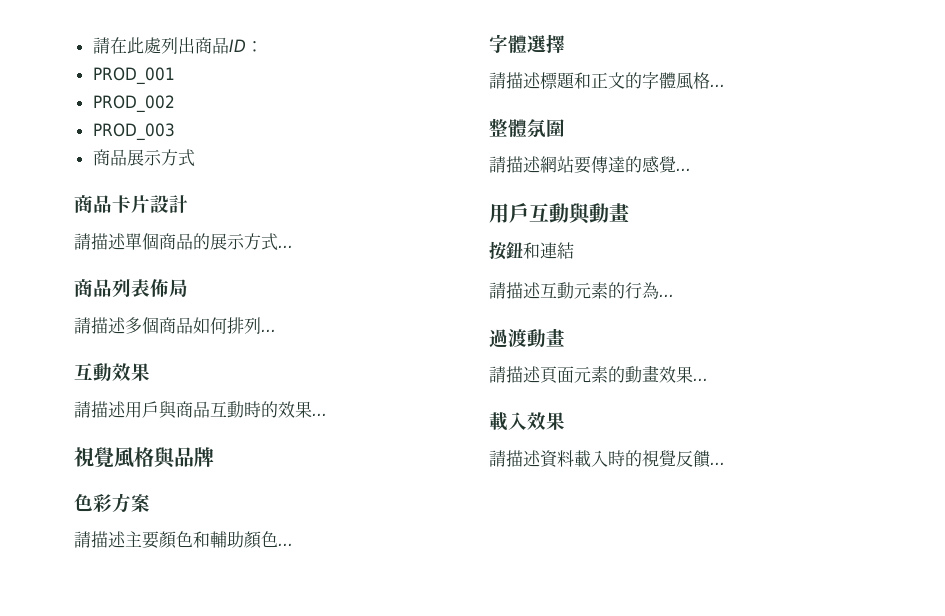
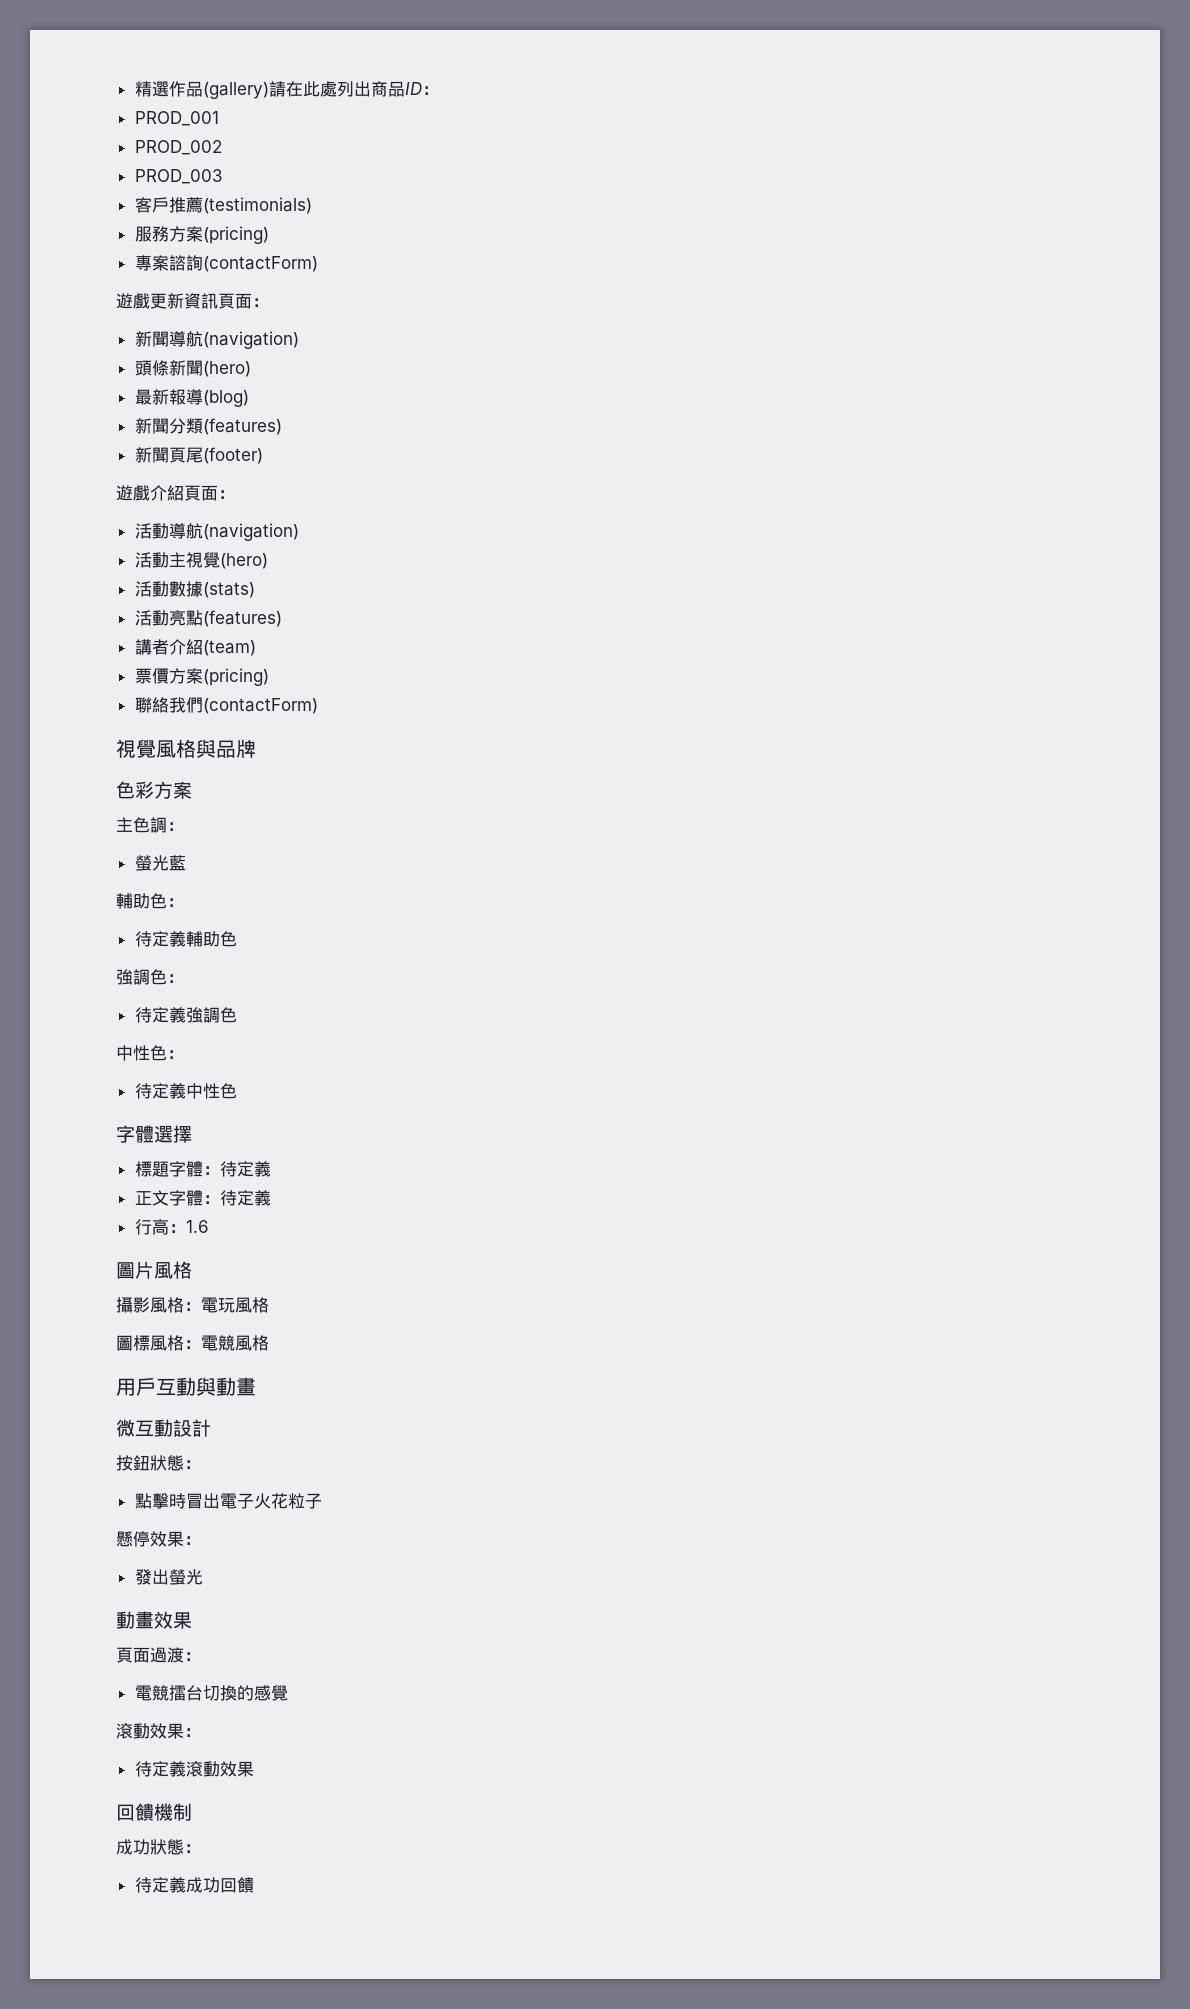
(92, 45) none -> [134,81,269,99] 精選作品(gallery)
[92,149,195,167] [74,195,188,213] [74,233,293,251] [74,279,188,298] [74,317,276,334] [74,363,150,382] [74,401,327,419] 商品展示方式 // 商品卡片設計 // 請描述單個商品的展示方式... // 商品列表佈局 // 請描述多個商品如何排列... // 互動效果 // 請描述用戶與商品互動時的效果... -> [134,197,312,214] [134,226,269,244] [134,255,318,272] [116,293,269,309] [134,331,299,349] [134,360,251,377] [134,389,249,407] [134,418,282,435] [134,447,263,464] [116,485,235,501] [134,523,299,541] [134,552,268,569] [134,581,255,598] [134,610,282,627] [134,639,256,656] [134,668,269,686] [134,697,318,714] 客戶推薦(testimonials) // 服務方案(pricing) // 專案諮詢(contactForm) // 遊戲更新資訊頁面： // 新聞導航(navigation) // 頭條新聞(hero) // 最新報導(blog) // 新聞分類(features) // 新聞頁尾(footer) // 遊戲介紹頁面： // 活動導航(navigation) // 活動主視覺(hero) // 活動數據(stats) // 活動亮點(features) // 講者介紹(team) // 票價方案(pricing) // 聯絡我們(contactForm)
[74,531,293,549] [489,34,565,53] [489,72,725,90] [489,118,565,138] [489,156,691,174] 請描述主要顏色和輔助顏色... // 字體選擇 // 請描述標題和正文的字體風格... // 整體氛圍 // 請描述網站要傳達的感覺... -> [116,817,184,833] [134,855,186,871] [116,893,184,909] [134,931,237,947] [116,969,184,985] [134,1007,237,1023] [116,1045,184,1061] [134,1083,237,1099] [116,1125,192,1143] [134,1161,271,1177] [134,1190,271,1206] [134,1219,209,1235] [116,1261,192,1279] [116,1297,269,1313] [116,1335,269,1351] 主色調： // 螢光藍 // 輔助色： // 待定義輔助色 // 強調色： // 待定義強調色 // 中性色： // 待定義中性色 // 字體選擇 // 標題字體：待定義 // 正文字體：待定義 // 行高：1.6 // 圖片風格 // 攝影風格：電玩風格 // 圖標風格：電競風格
(629, 212) none -> [116,1419,211,1437] // 微互動設計
[523,242,574,259] [489,282,674,299] [489,328,565,348] [489,365,708,384] [489,412,565,431] [489,450,725,468] 和連結 // 請描述互動元素的行為... // 過渡動畫 // 請描述頁面元素的動畫效果... // 載入效果 // 請描述資料載入時的視覺反饋... -> [150,1455,201,1471] [134,1493,322,1509] [116,1531,201,1547] [134,1569,203,1585] [116,1611,192,1629] [116,1647,201,1663] [134,1685,288,1701] [116,1722,201,1739] [134,1760,254,1777] [116,1803,192,1821] [116,1839,201,1855] [134,1877,254,1893] 狀態： // 點擊時冒出電子火花粒子 // 懸停效果： // 發出螢光 // 動畫效果 // 頁面過渡： // 電競擂台切換的感覺 // 滾動效果： // 待定義滾動效果 // 回饋機制 // 成功狀態： // 待定義成功回饋

